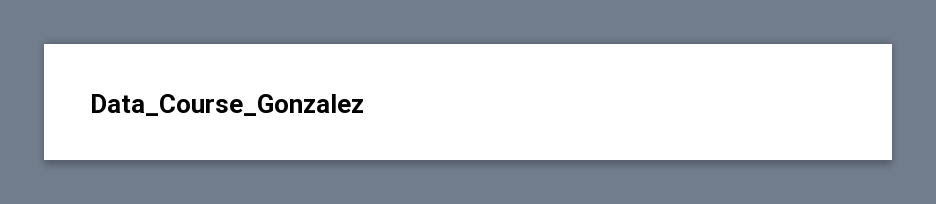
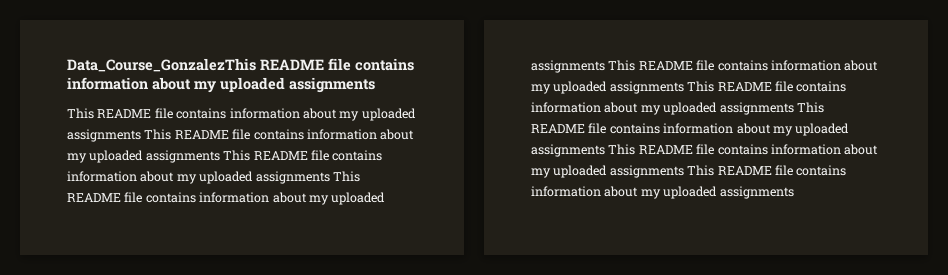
[90,94,364,116] Data_Course_Gonzalez -> [67,58,414,72] [67,77,375,93] [67,108,416,121] [67,129,415,142] [67,150,383,163] [67,171,360,184] [67,192,386,205] [531,60,879,73] [531,81,847,94] [531,102,824,115] [531,123,850,136] [531,144,879,157] [531,165,847,178] [531,186,794,199] Data_Course_GonzalezThis README file contains information about my uploaded assignments // This README file contains information about my uploaded assignments This README file contains information about my uploaded assignments This README file contains information about my uploaded assignments This README file contains information about my uploaded assignments This README file contains information about my uploaded assignments This README file contains information about my uploaded assignments This README file contains information about my uploaded assignments This README file contains information about my uploaded assignments This README file contains information about my uploaded assignments

